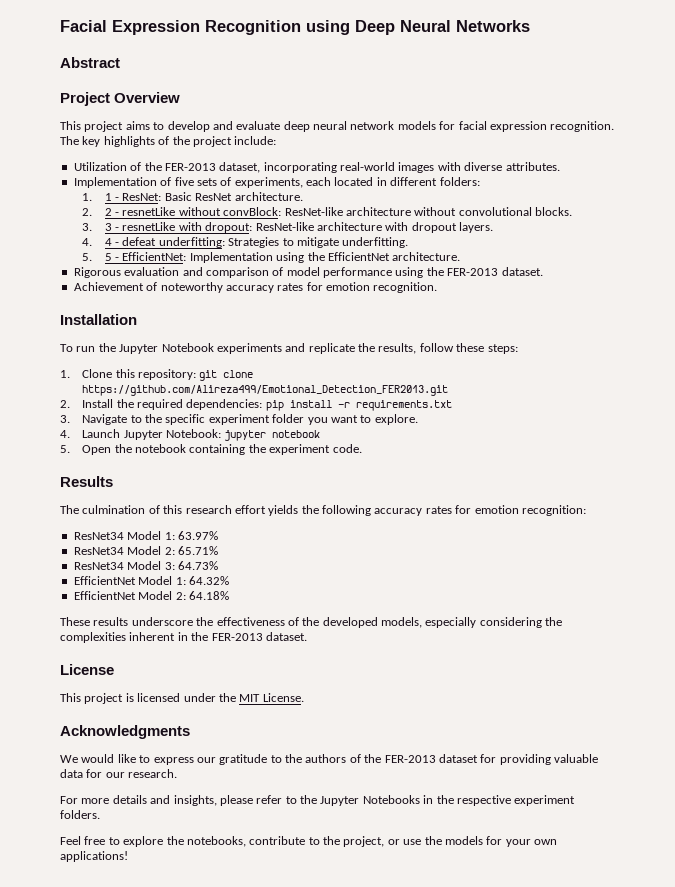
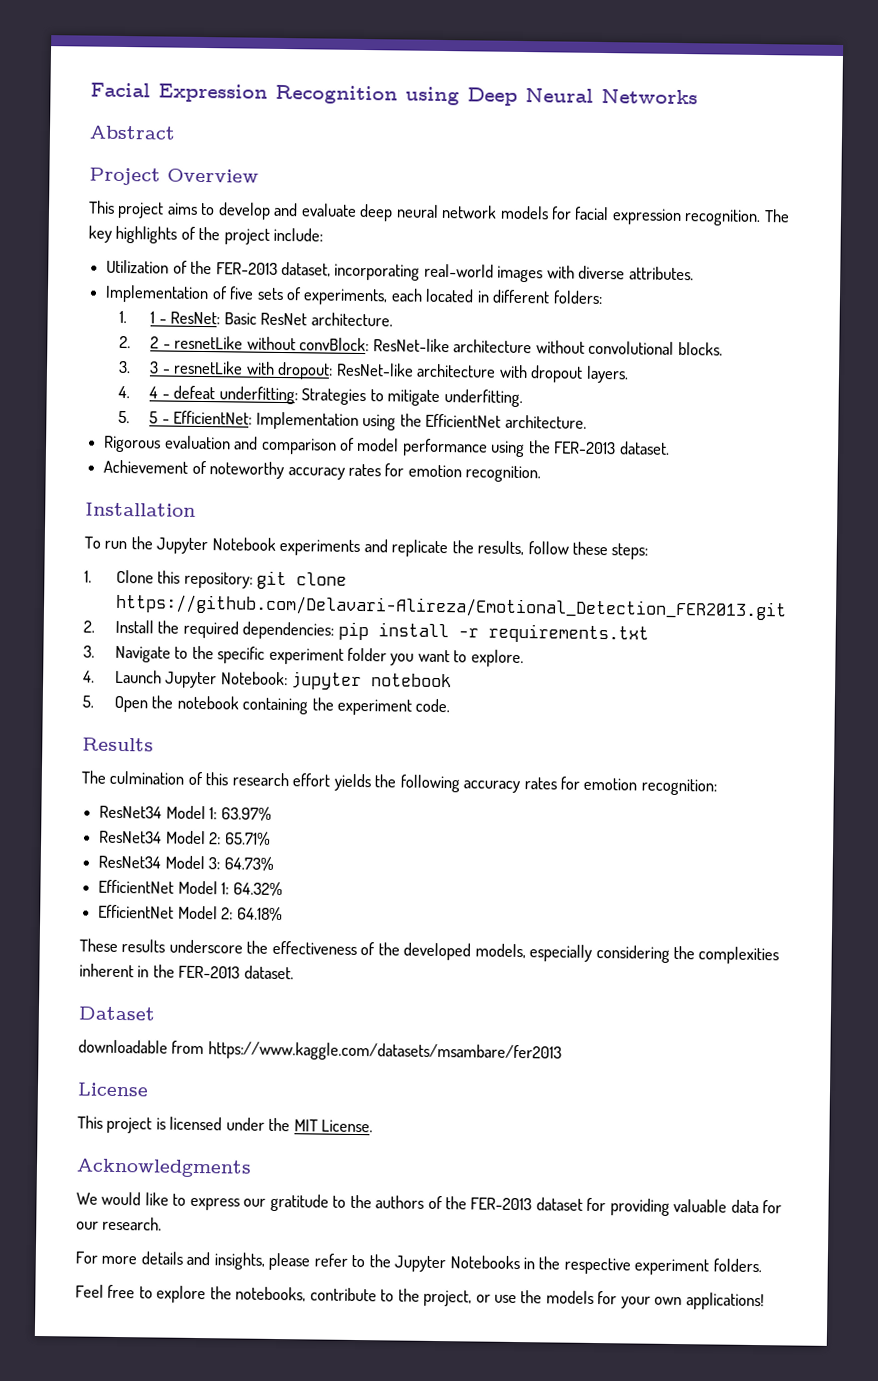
[82,385,449,396] https://github.com/Alireza499/Emotional_Detection_FER2013.git -> [114,593,787,621] https://github.com/Delavari-Alireza/Emotional_Detection_FER2013.git
(307, 636) none -> [78,1006,155,1021] [78,1039,562,1063] // Dataset // downloadable from https://www.kaggle.com/datasets/msambare/fer2013

